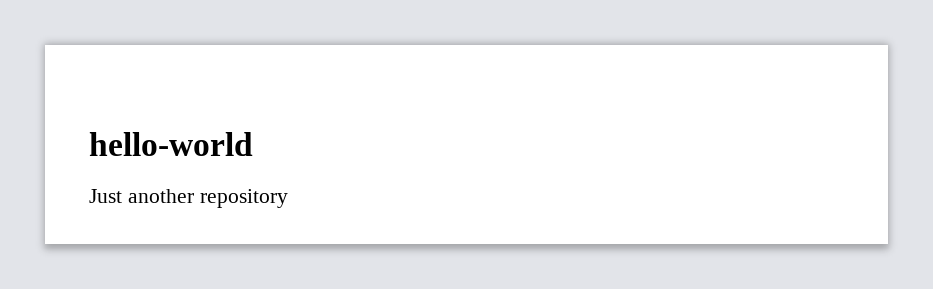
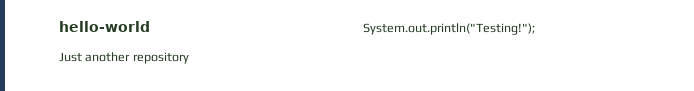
(288, 198) none -> [363,23,535,35] System.out.println("Testing!");

